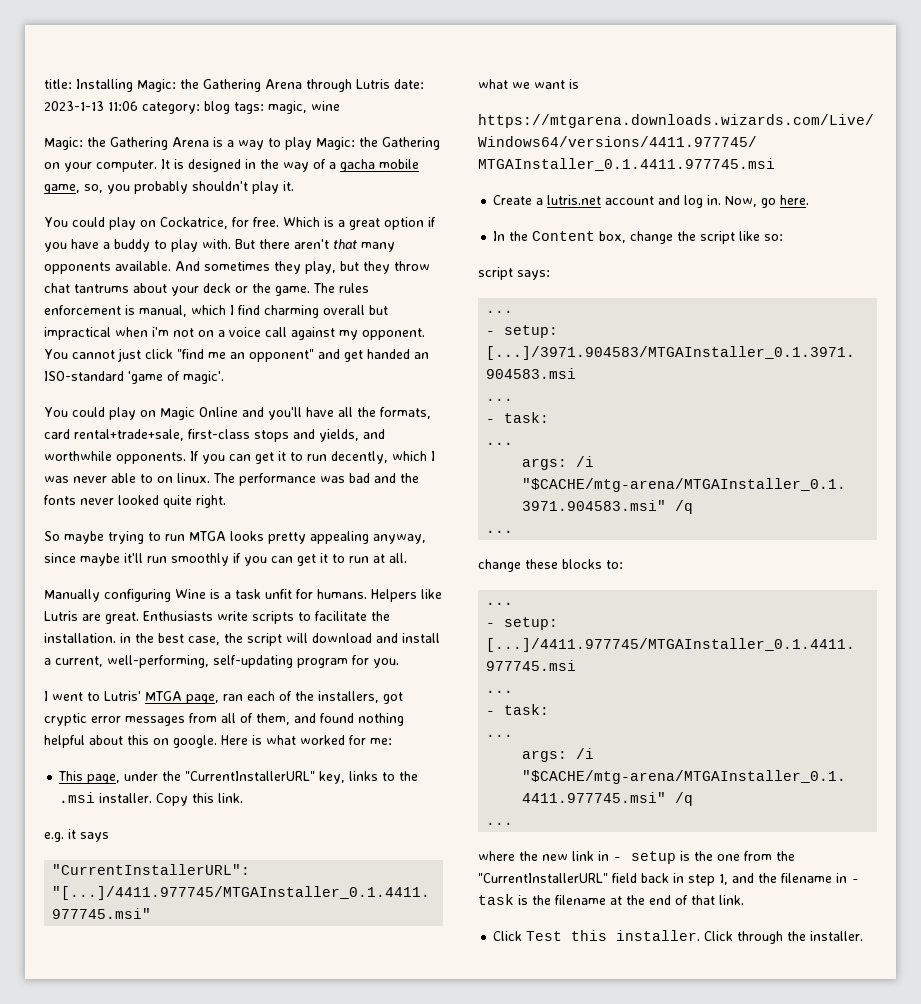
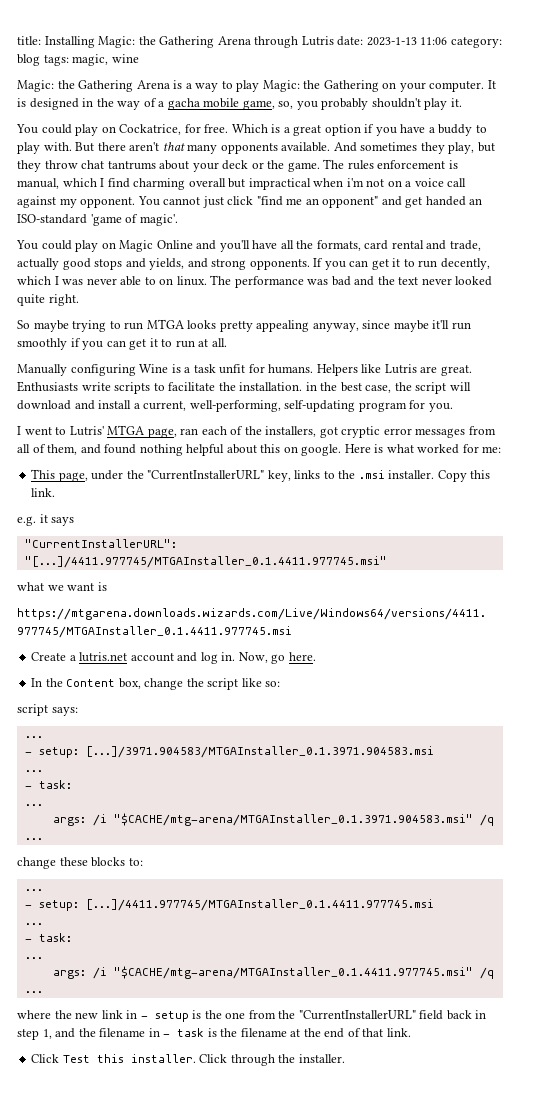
[74,429,250,441] rental+trade+sale, first-class -> [391,240,481,251] [17,258,91,270] rental and trade, actually good
[44,451,112,461] worthwhile -> [211,259,247,270] strong
[44,495,76,505] fonts -> [398,277,419,285] text

